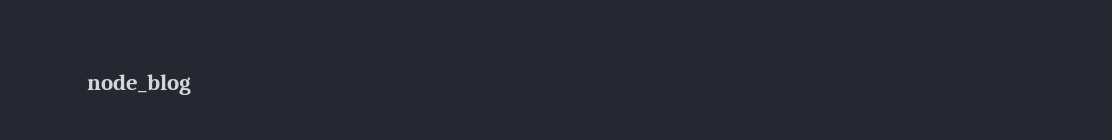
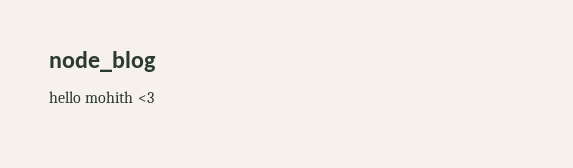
(191, 84) none -> [49,91,154,103] // hello mohith <3

